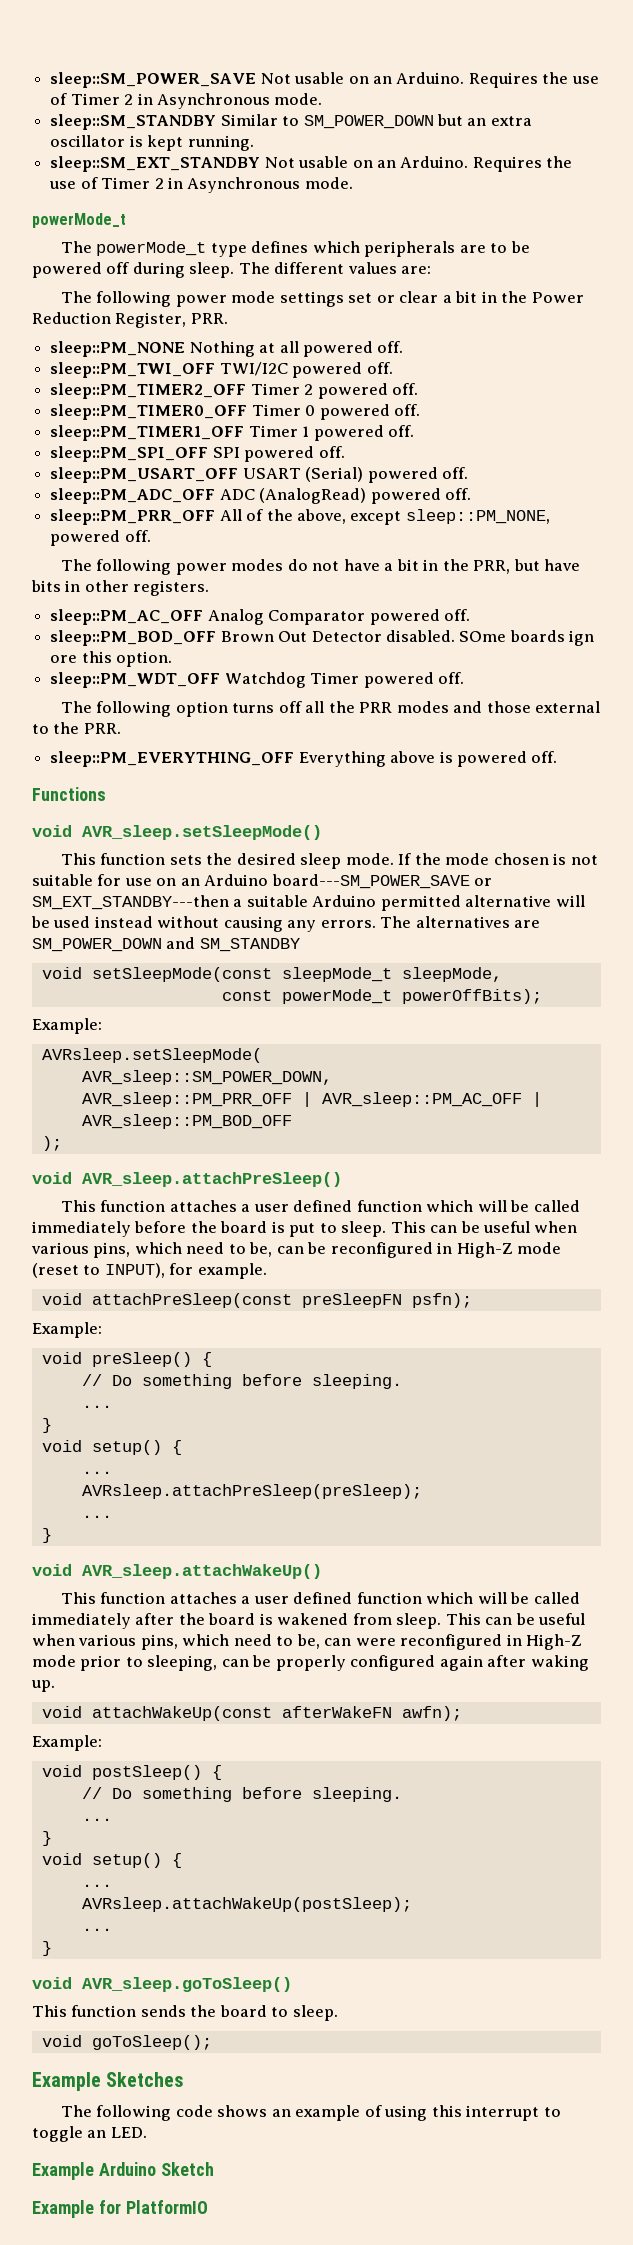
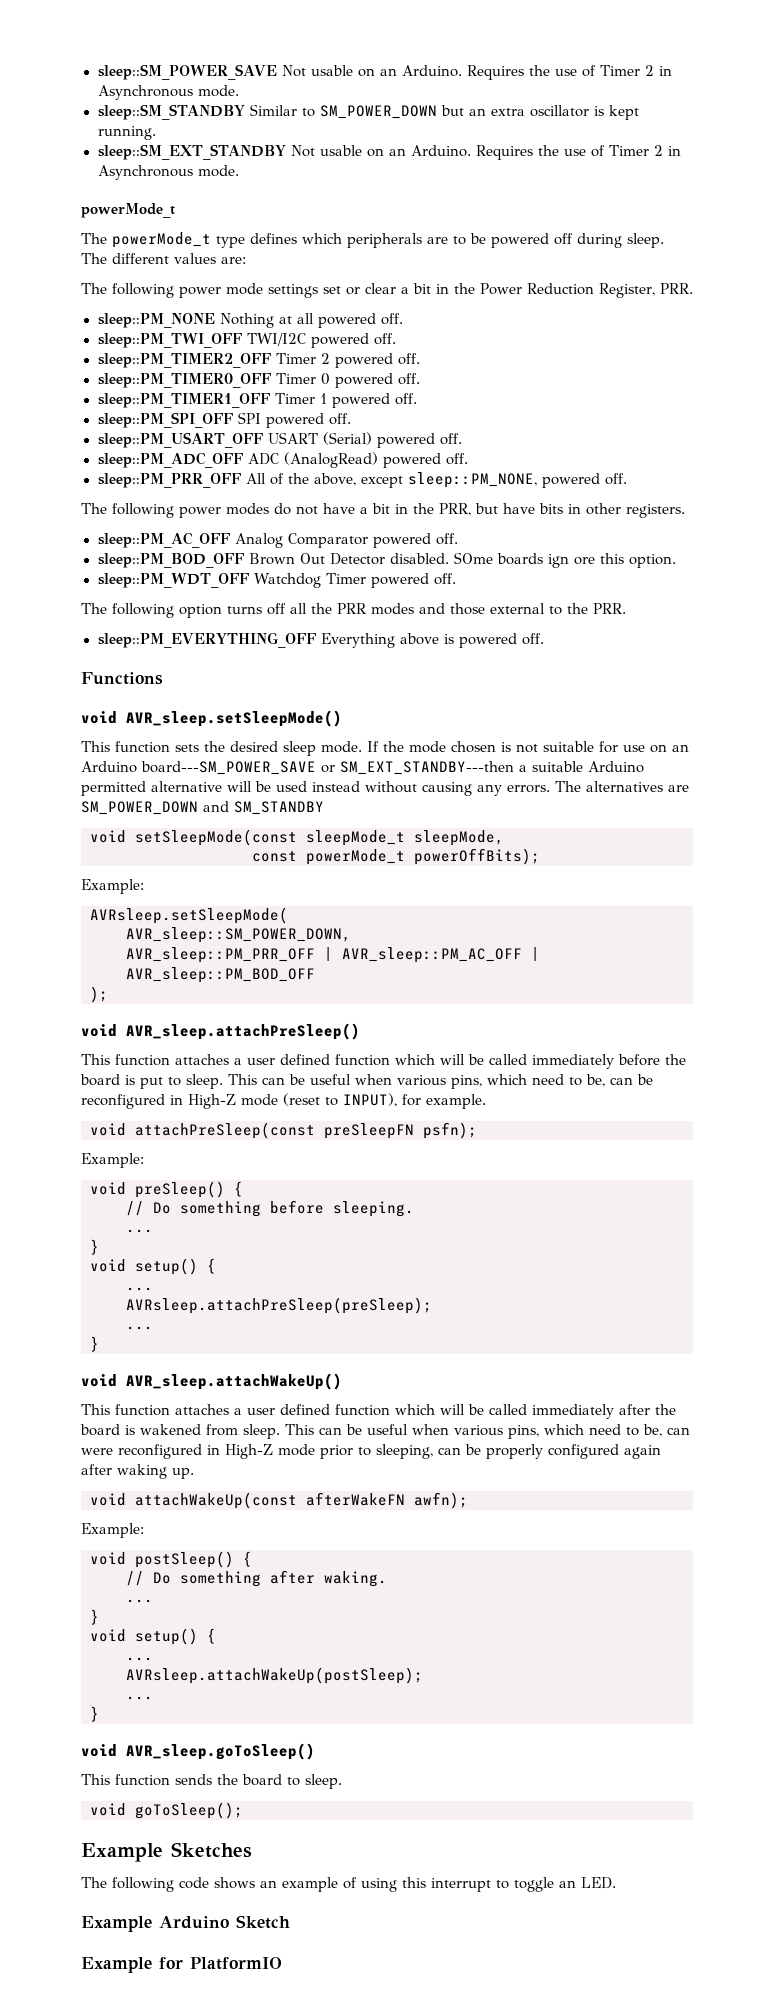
[241,1787,402,1802] before sleeping. -> [270,1570,387,1587] after waking.

